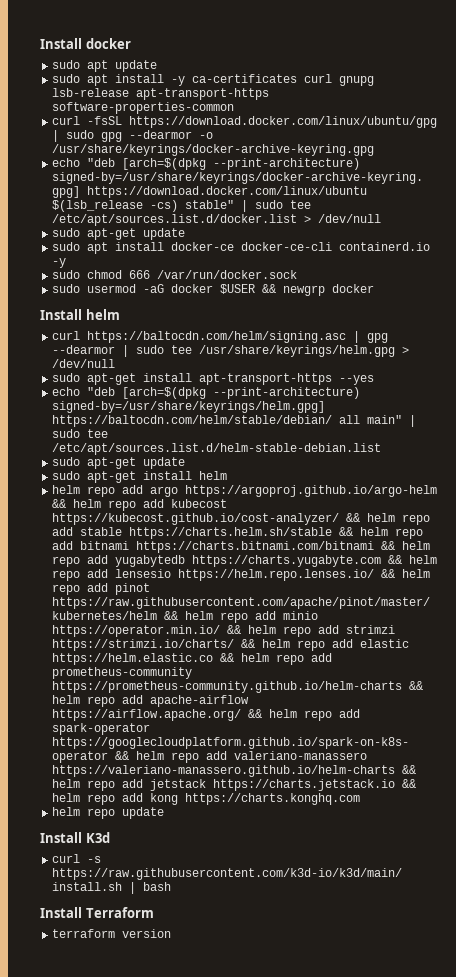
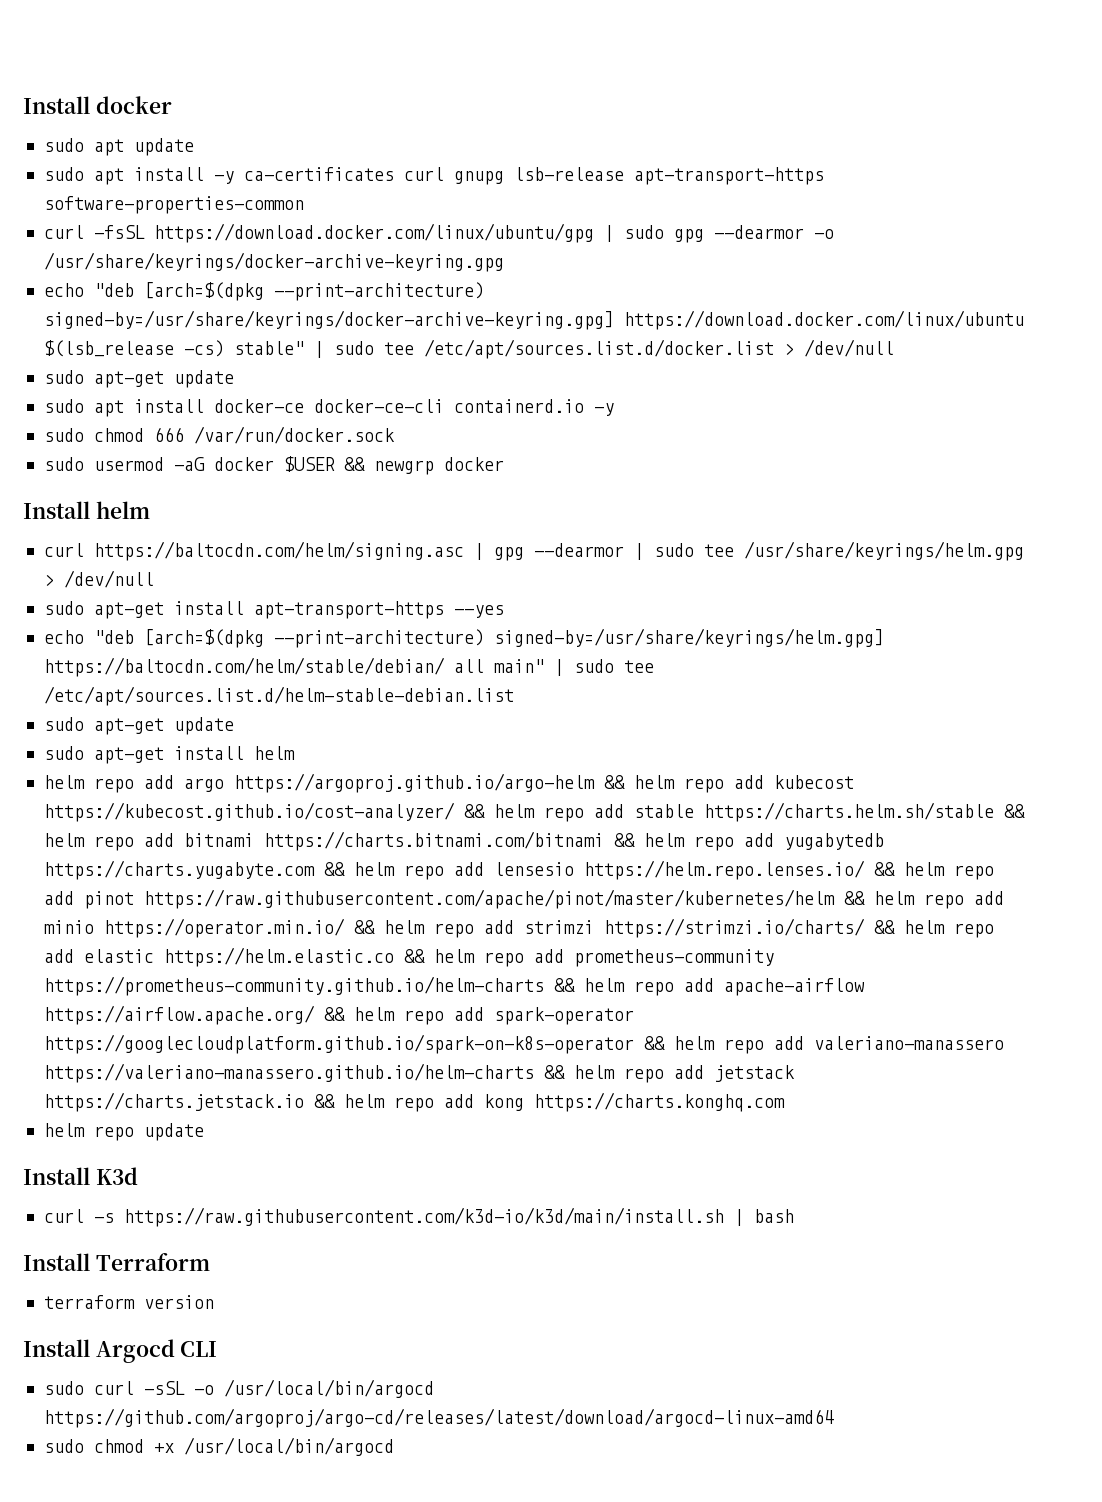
(172, 933) none -> [23,1339,218,1363] [43,1379,434,1398] [43,1408,834,1428] [43,1437,394,1456] // Install Argocd CLI // sudo curl -sSL -o /usr/local/bin/argocd https://github.com/argoproj/argo-cd/releases/latest/download/argocd-linux-amd64 // sudo chmod +x /usr/local/bin/argocd

